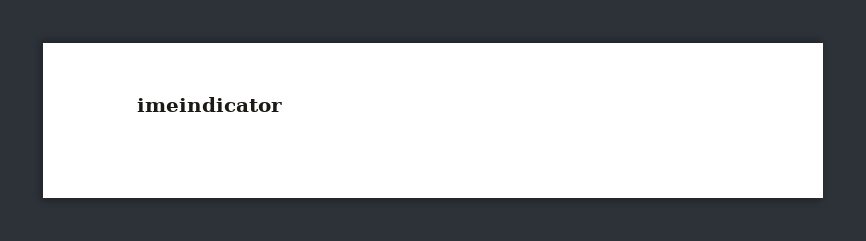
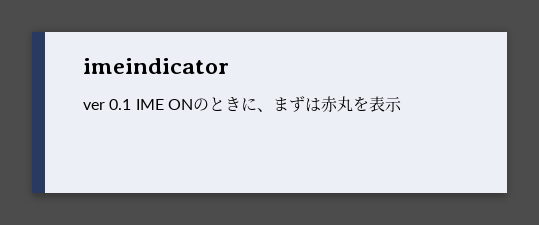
(282, 104) none -> [83,96,402,112] // ver 0.1 IME ONのときに、まずは赤丸を表示

